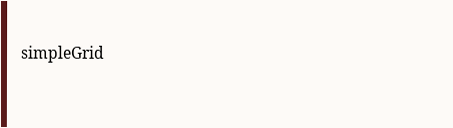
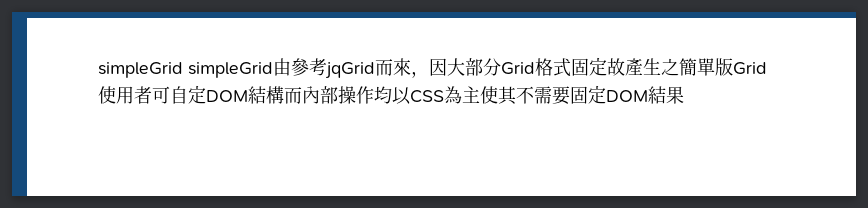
[21,45,105,63] simpleGrid -> [98,57,767,79] [98,85,684,105] simpleGrid simpleGrid由參考jqGrid而來，因大部分Grid格式固定故產生之簡單版Grid使用者可自定DOM結構而內部操作均以CSS為主使其不需要固定DOM結果

